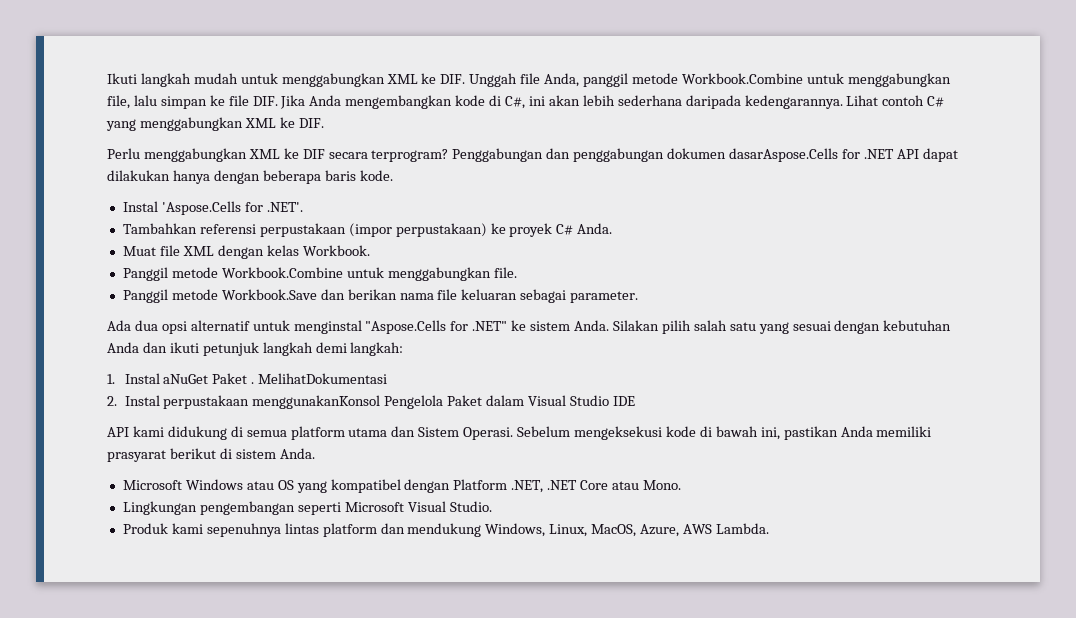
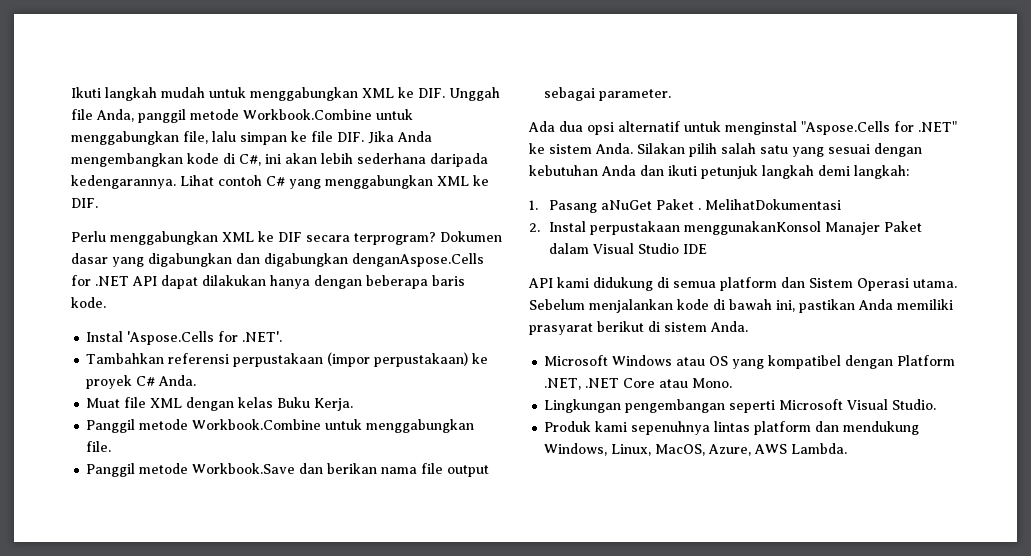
[452,148,839,162] Penggabungan dan penggabungan dokumen dasarAspose.Cells -> [440,231,502,242] [71,253,484,267] Dokumen dasar yang digabungkan dan digabungkan denganAspose.Cells
[302,245,370,256] Workbook. -> [277,397,354,411] Buku Kerja.
[461,289,518,300] keluaran -> [447,465,490,477] output
[124,373,160,384] Instal -> [549,200,598,213] Pasang
[384,395,444,409] Pengelola -> [825,222,881,235] Manajer
[348,428,388,437] utama -> (777, 284) none
[463,426,663,440] Operasi. Sebelum mengeksekusi -> [857,278,957,291] [529,299,673,313] Operasi utama. Sebelum menjalankan

